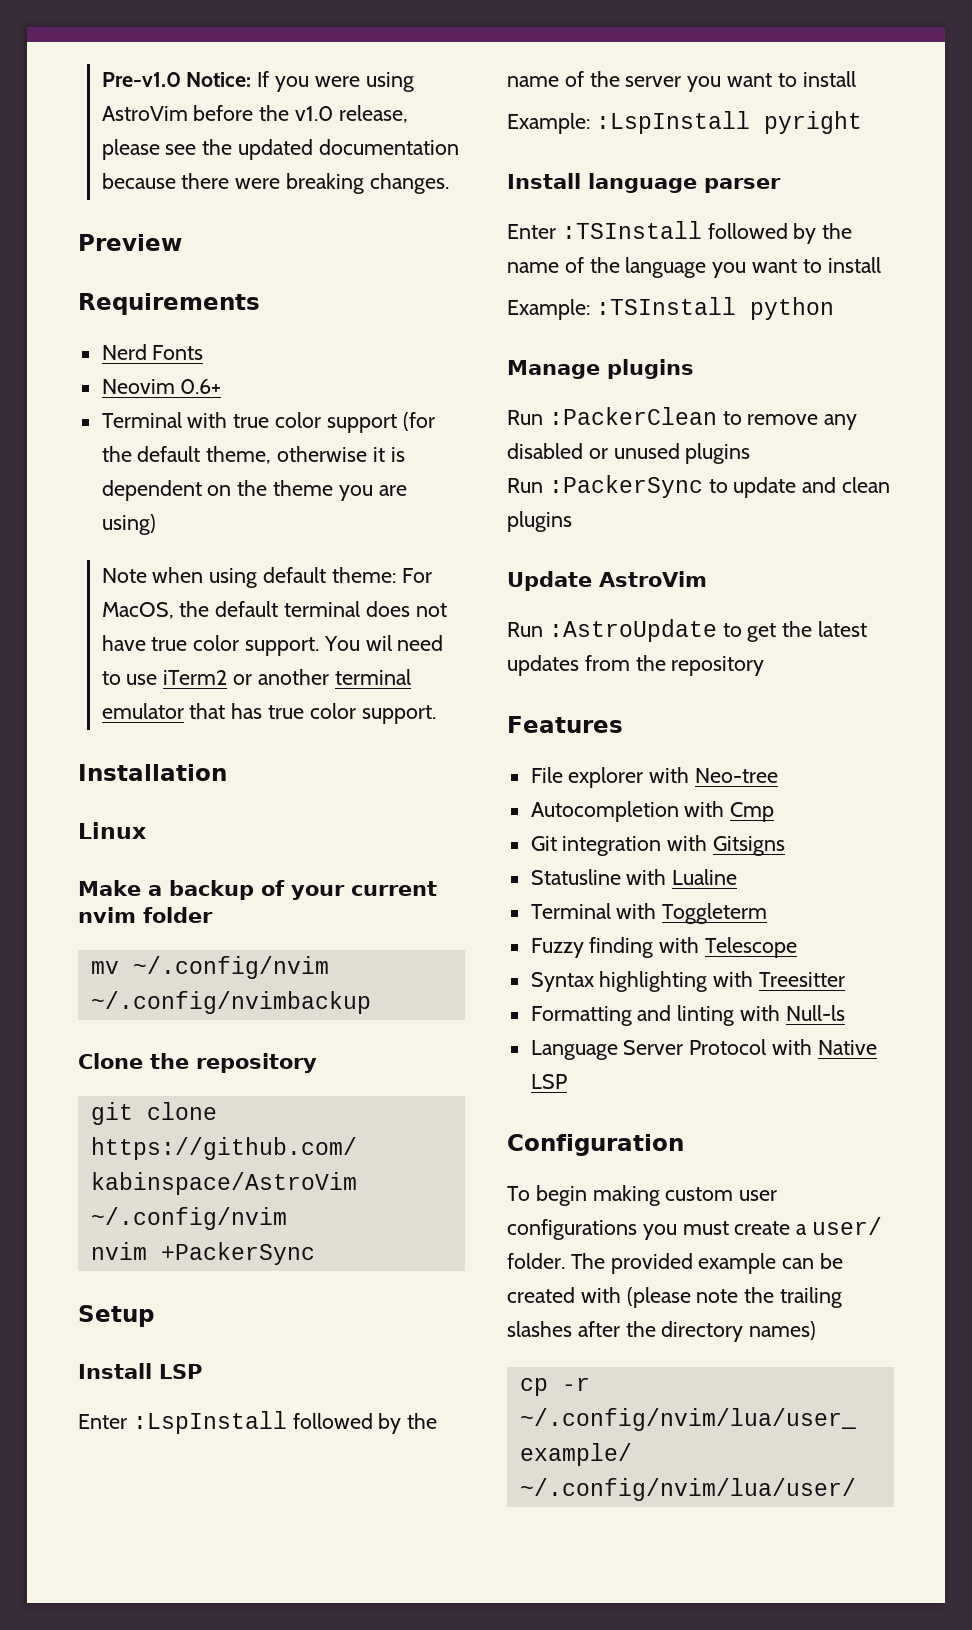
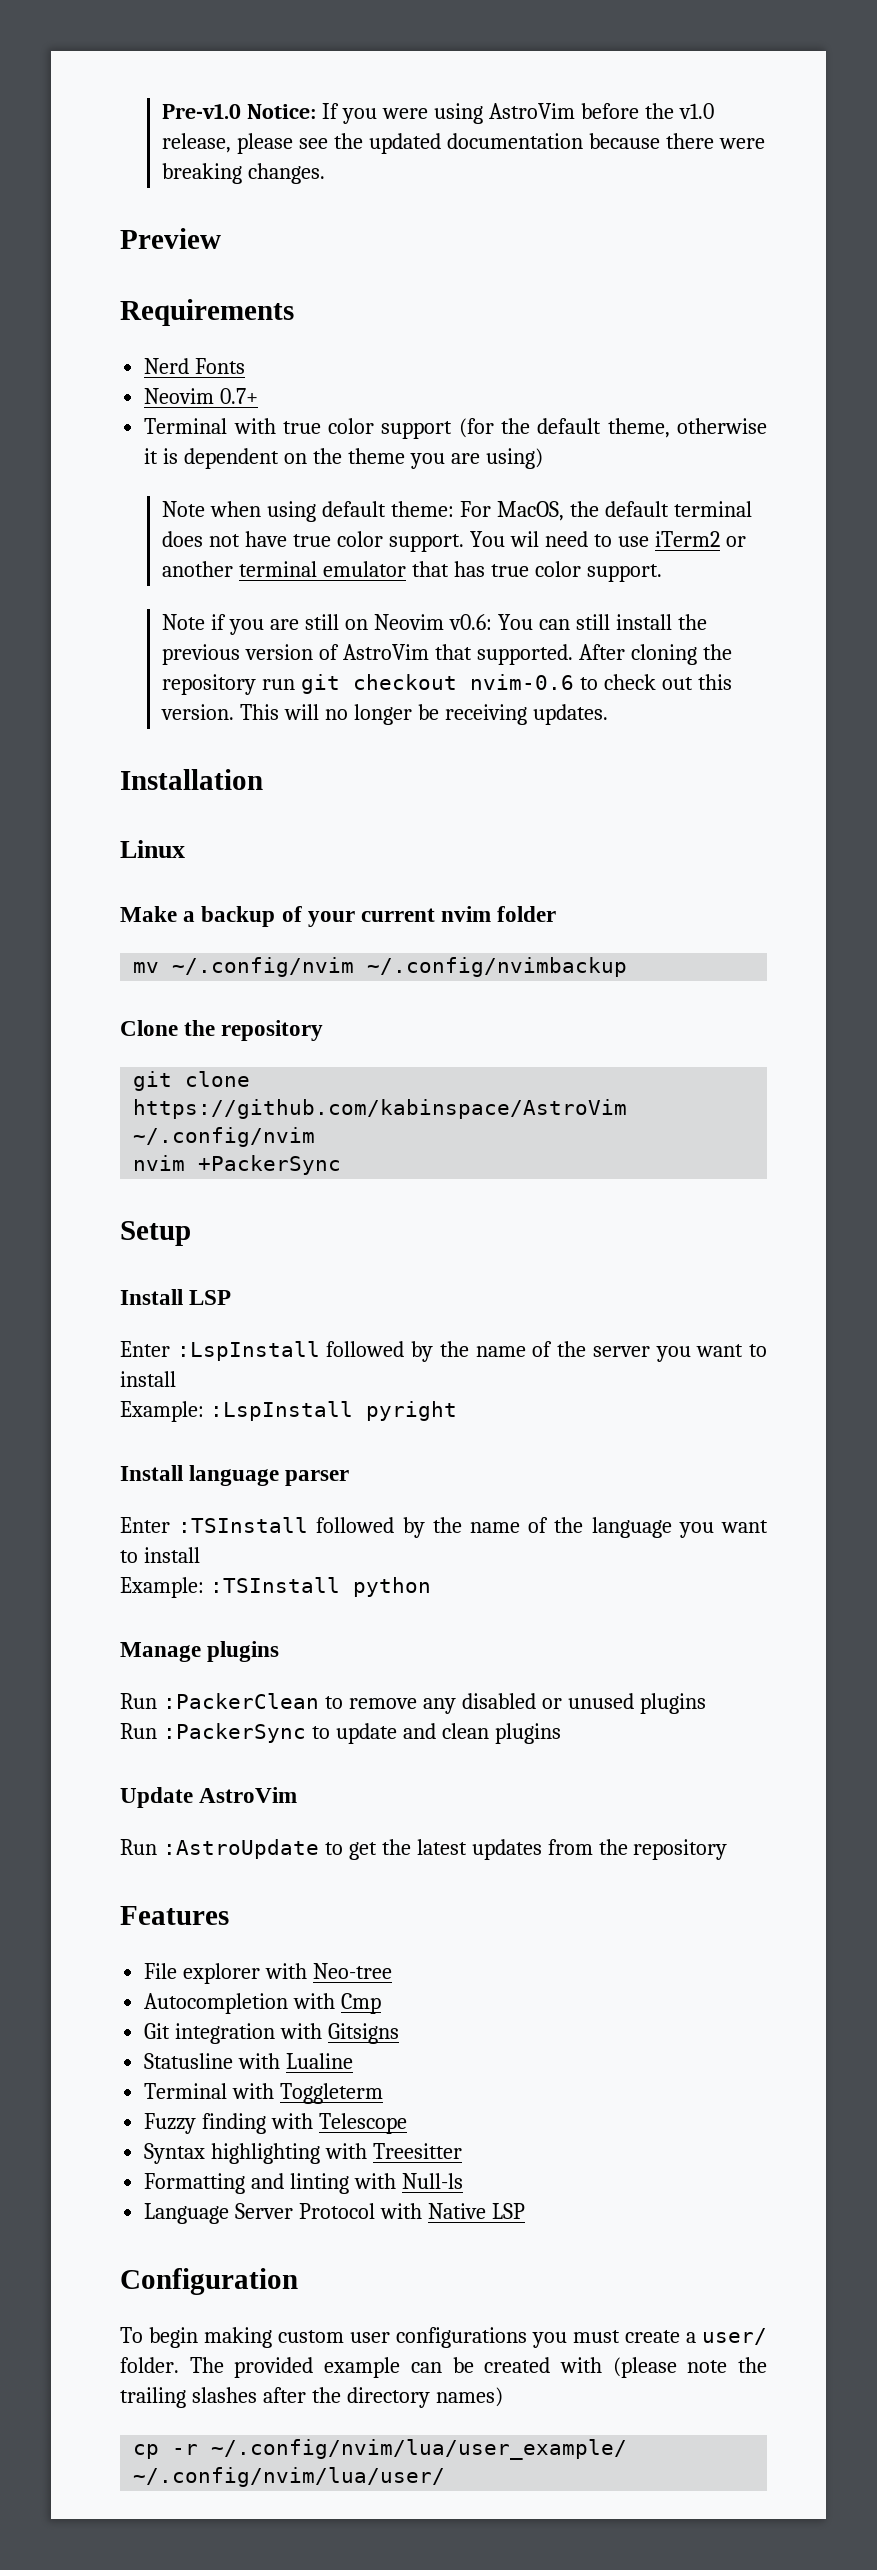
[180,379,222,394] 0.6+ -> [220,388,259,404] 0.7+
(436, 714) none -> [162,614,707,635] [162,644,732,665] [162,674,732,695] [161,704,608,725] // Note if you are still on Neovim v0.6: You can still install the previous version of AstroVim that supported. After cloning the repository run git checkout nvim-0.6 to check out this version. This will no longer be receiving updates.

